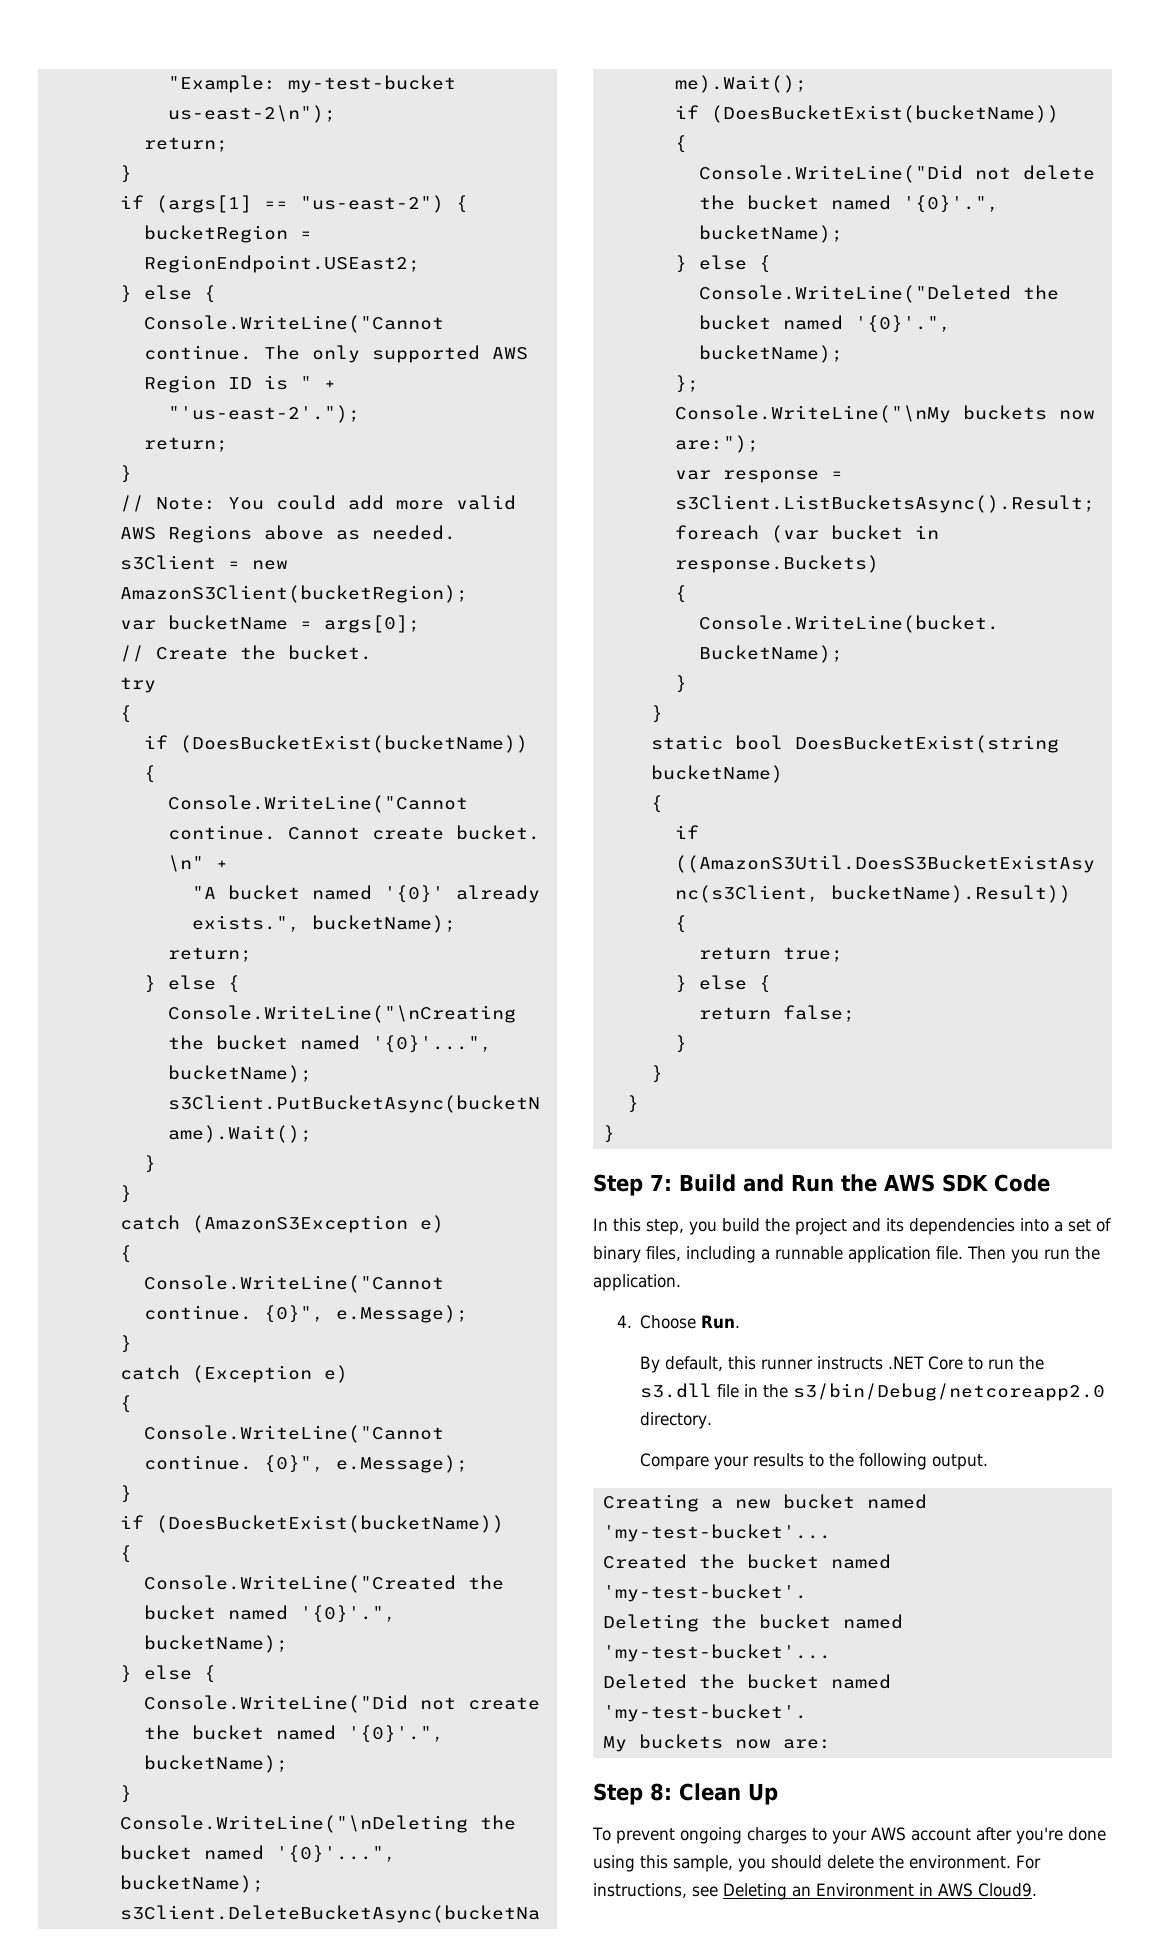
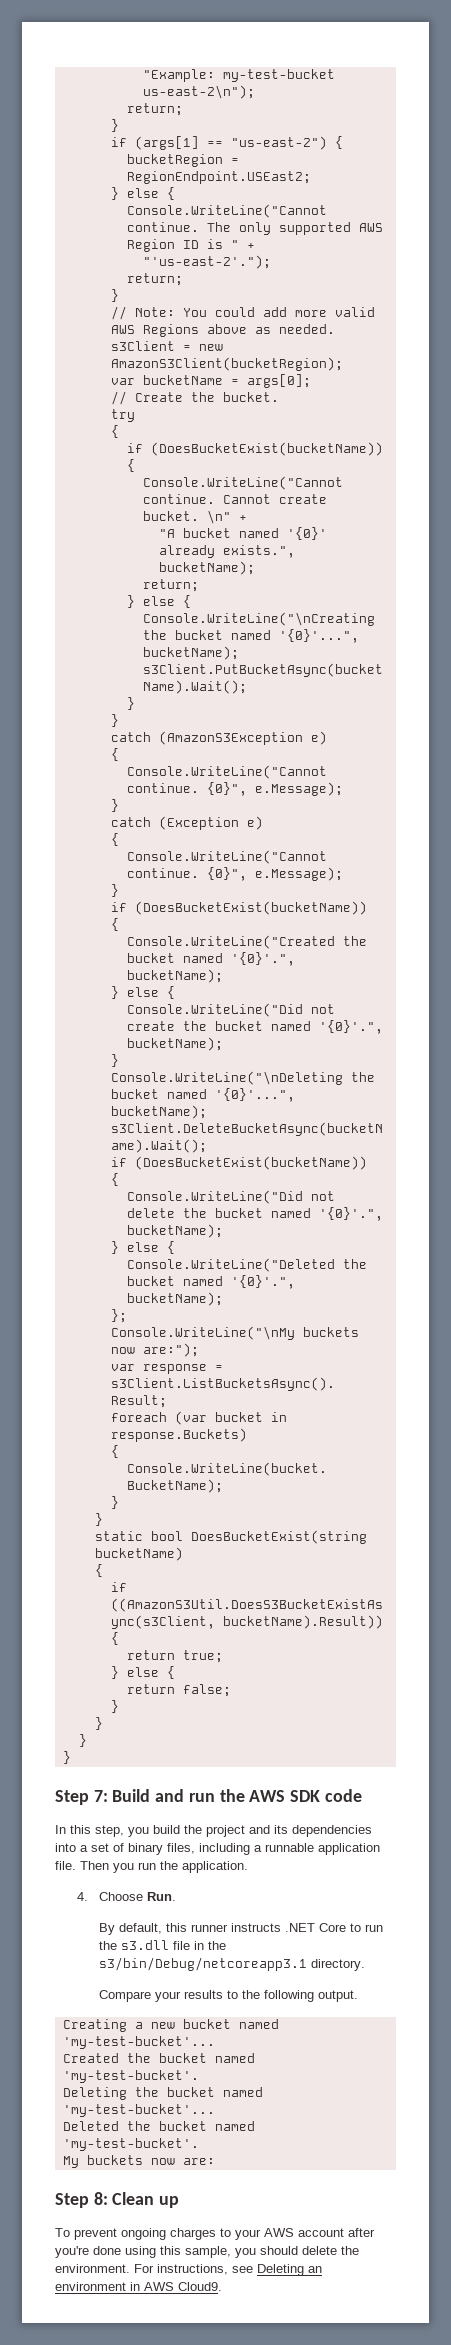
[791,1174,834,1192] Run -> [188,1793,215,1802] run
[993,1174,1050,1192] Code -> [324,1789,362,1802] code
[793,1383,1106,1401] s3/bin/Debug/netcoreapp2.0 -> [98,1957,307,1971] s3/bin/Debug/netcoreapp3.1
[748,1783,778,1805] Up -> [159,2196,180,2208] up
[816,1883,914,1897] Environment -> [55,2282,126,2291] environment

